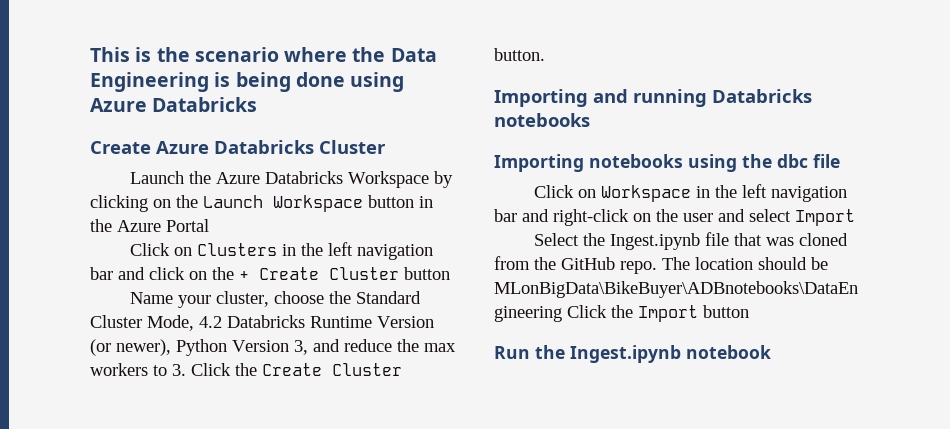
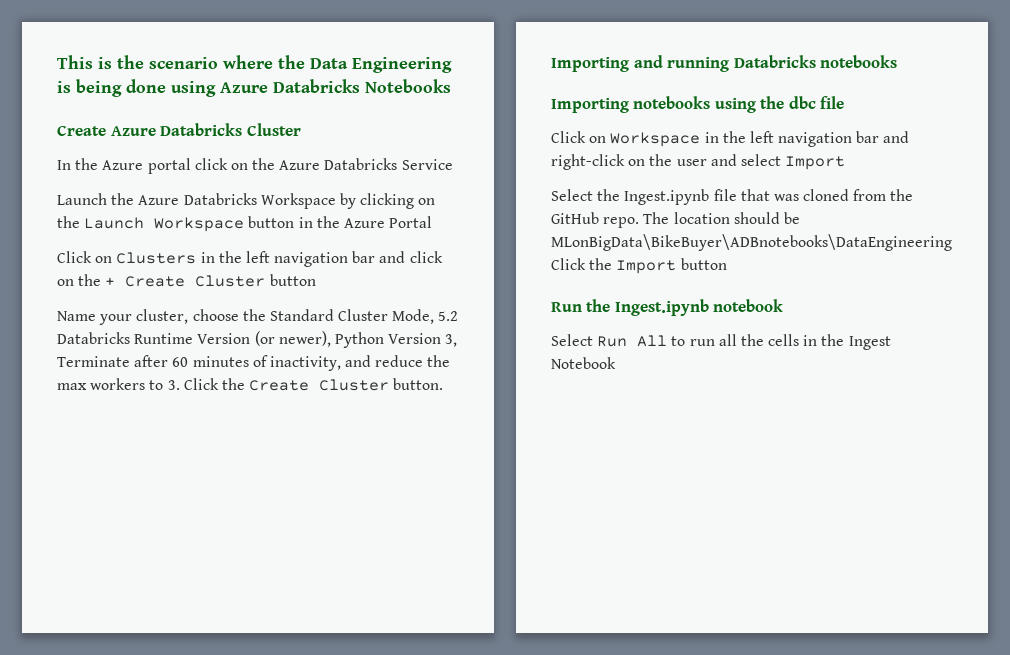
(258, 104) none -> [365,79,451,93] Notebooks
(386, 147) none -> [57,158,453,174] // In the Azure portal click on the Azure Databricks Service
[199,316,222,328] 4.2 -> [438,311,459,321] 5.2
(308, 347) none -> [57,355,341,371] Terminate after 60 minutes of inactivity,
(771, 352) none -> [551,334,891,350] [551,357,616,369] // Select Run All to run all the cells in the Ingest Notebook

